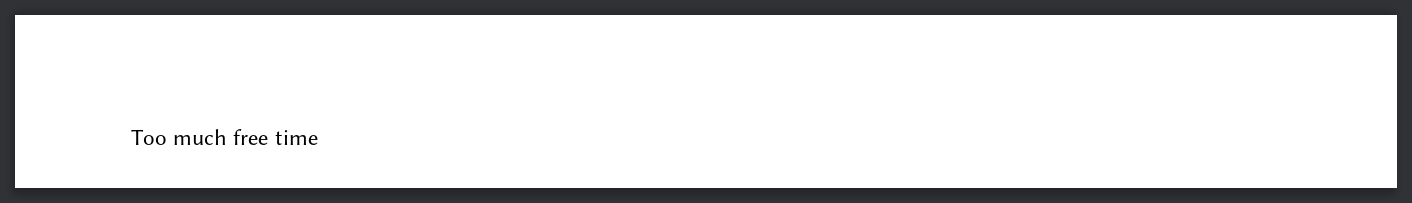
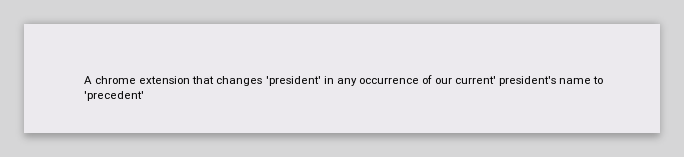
[131,129,318,145] Too much free time -> [84,75,604,86] [84,91,144,101] A chrome extension that changes 'president' in any occurrence of our current' president's name to 'precedent'

